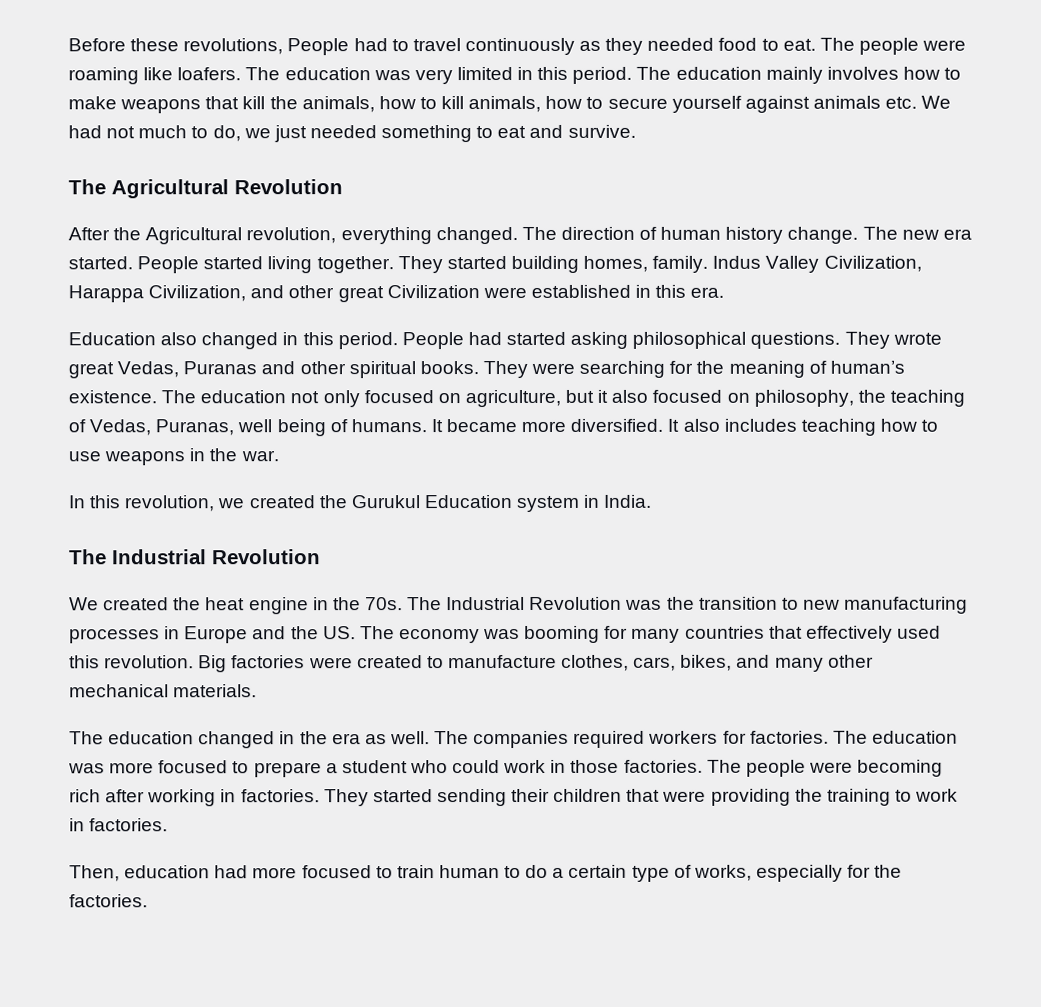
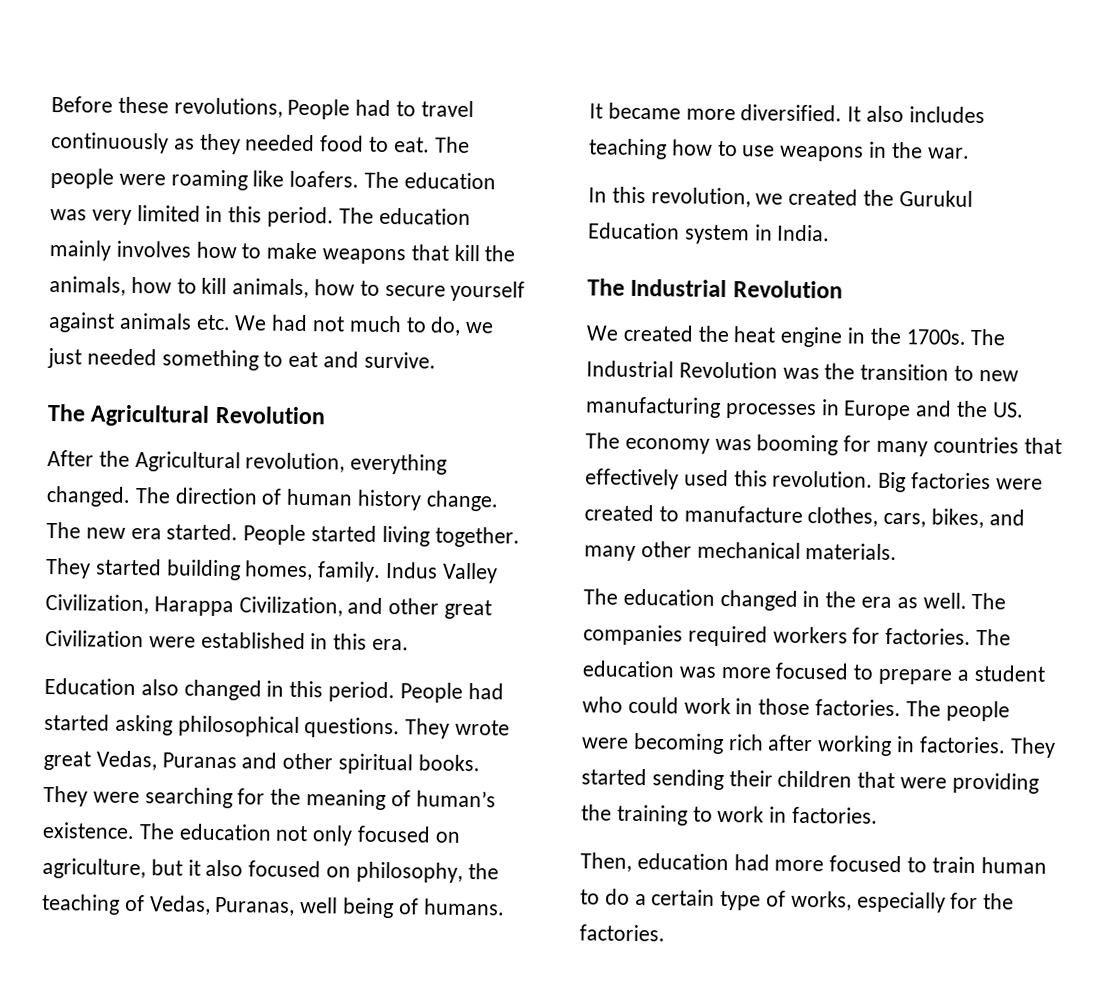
[364,597,403,611] 70s. -> [905,329,966,345] 1700s.

